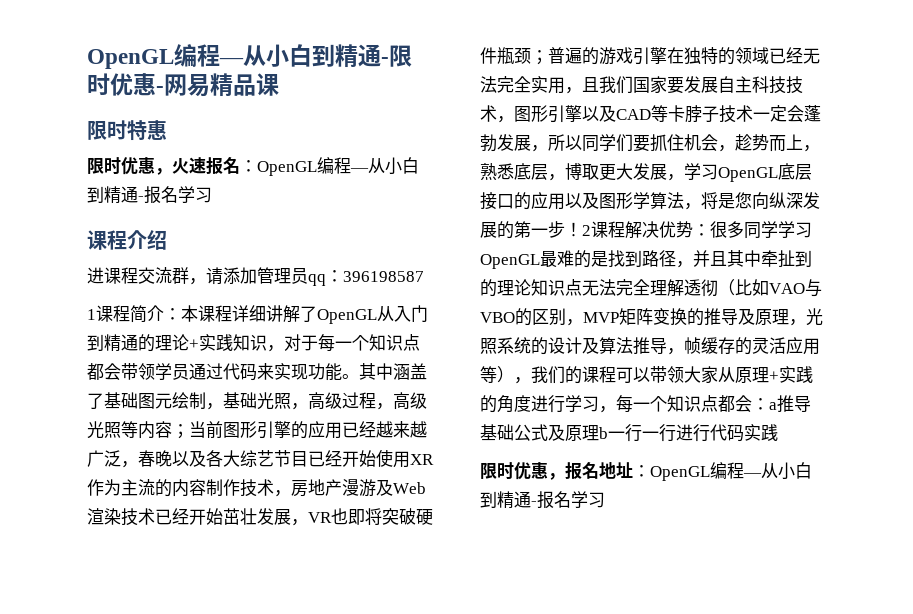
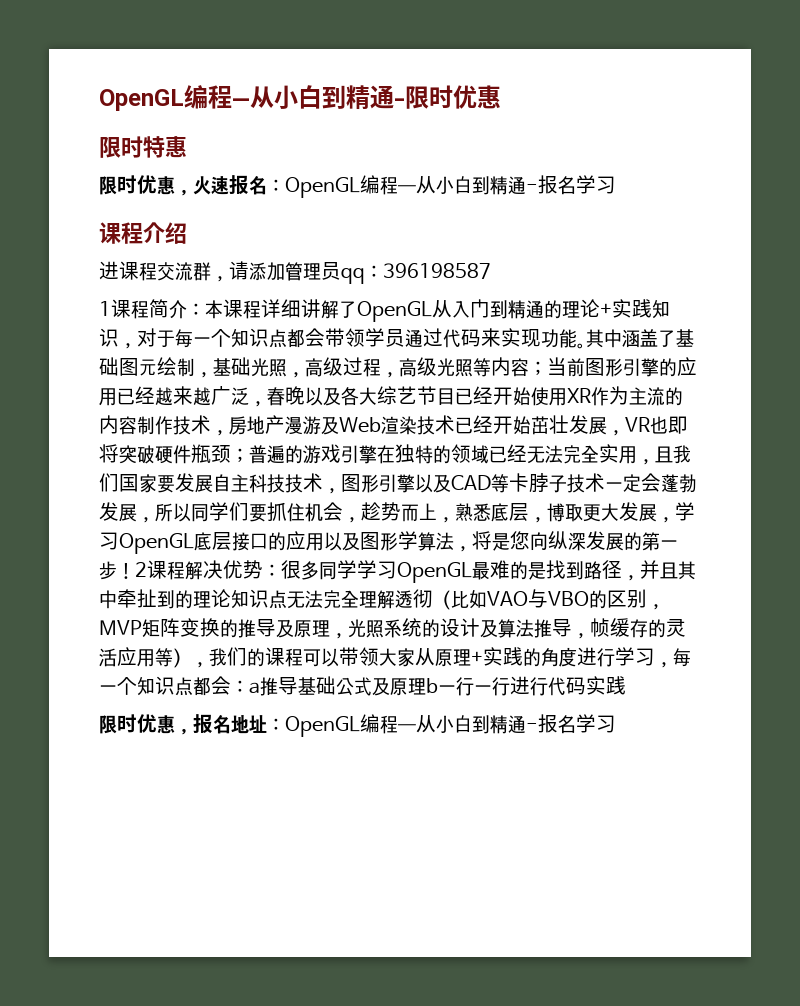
[156,73,279,97] -网易精品课 -> (501, 97) none

